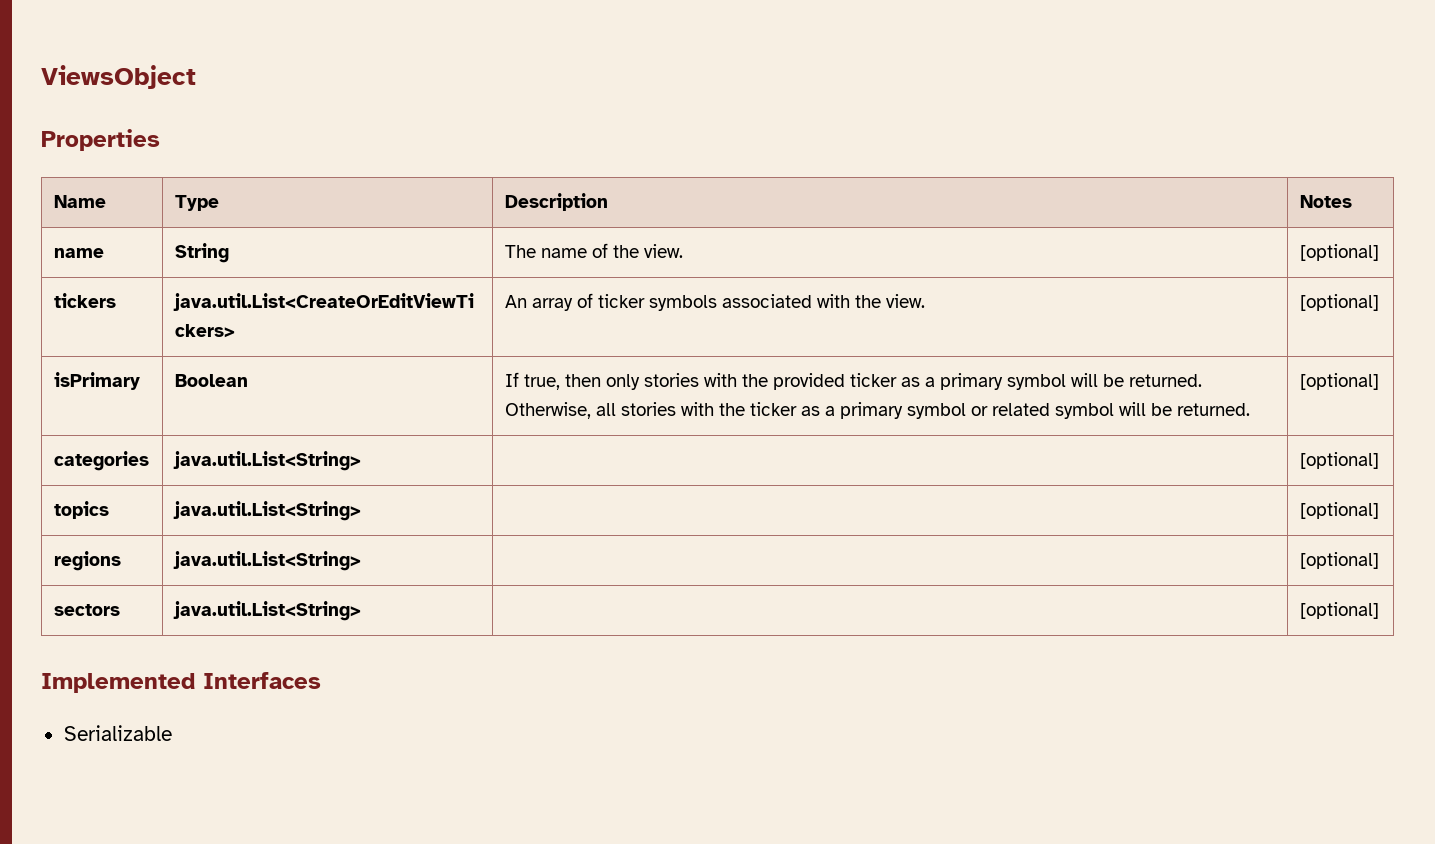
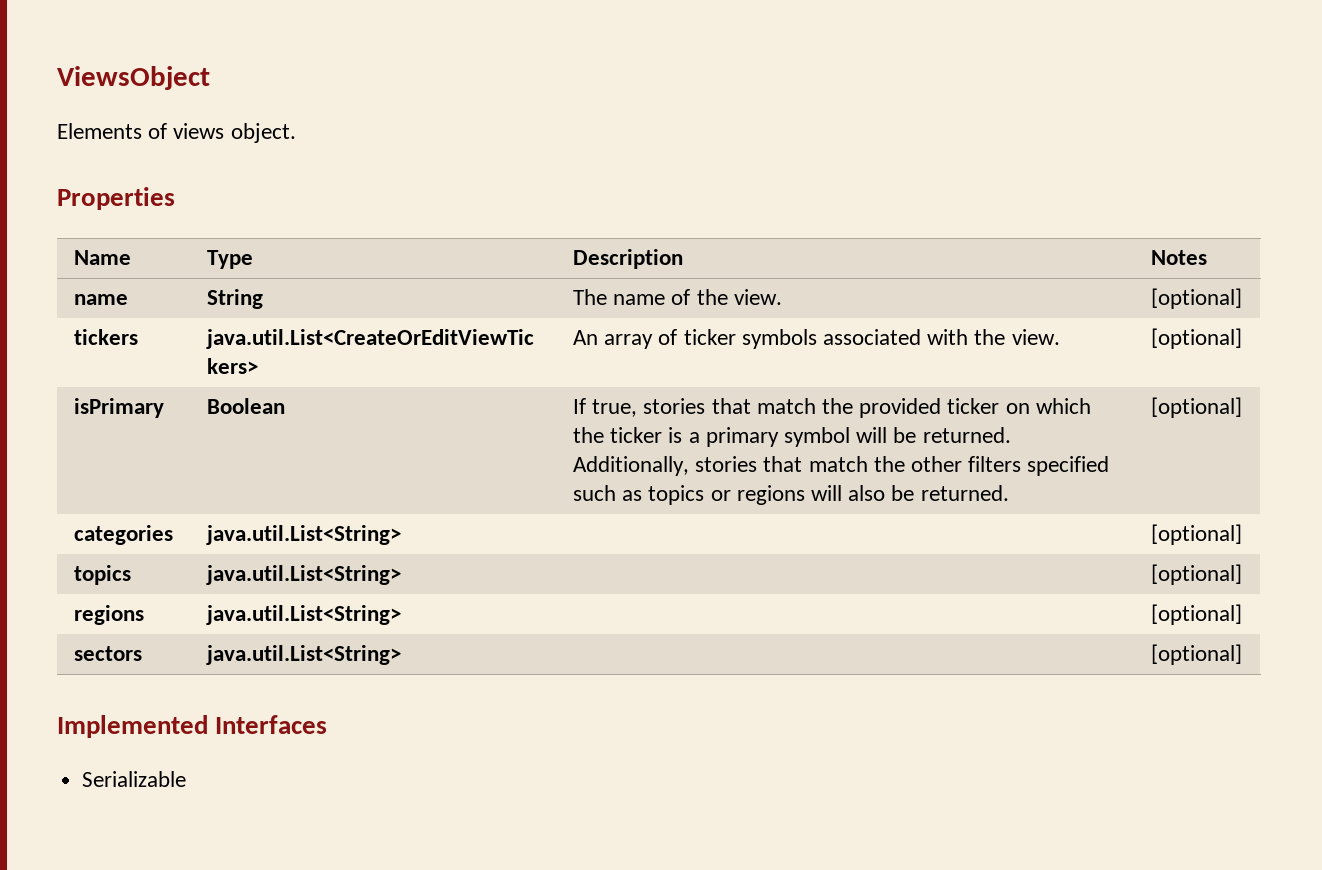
(196, 77) none -> [57,123,296,143] // Elements of views object.
[564,373,920,390] then only stories with the provided ticker as -> [643,398,1091,418] [572,427,683,443] stories that match the provided ticker on which the ticker is
[504,402,1146,419] Otherwise, all stories with the ticker as a primary symbol or related symbol will -> [572,456,1110,476] [572,485,886,505] Additionally, stories that match the other filters specified such as topics or regions will also

